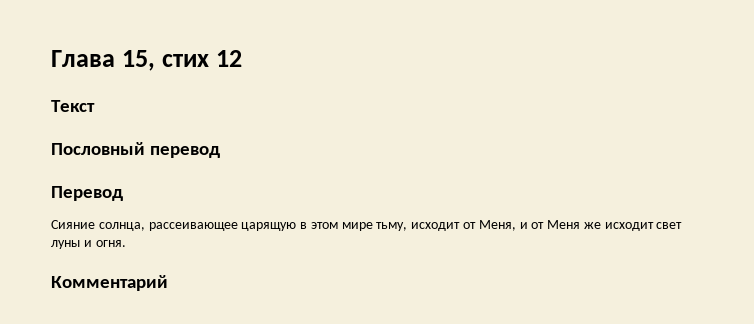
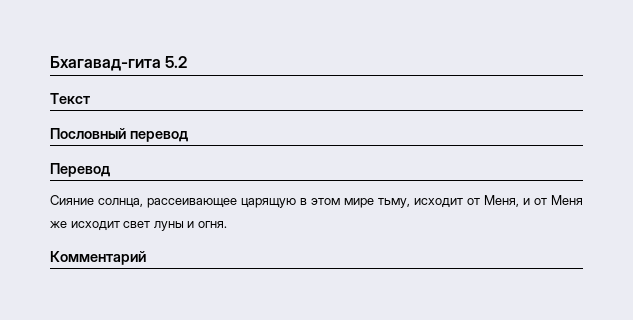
[51,50,242,71] Глава 15, стих 12 -> [50,56,188,71] Бхагавад-гита 5.2

